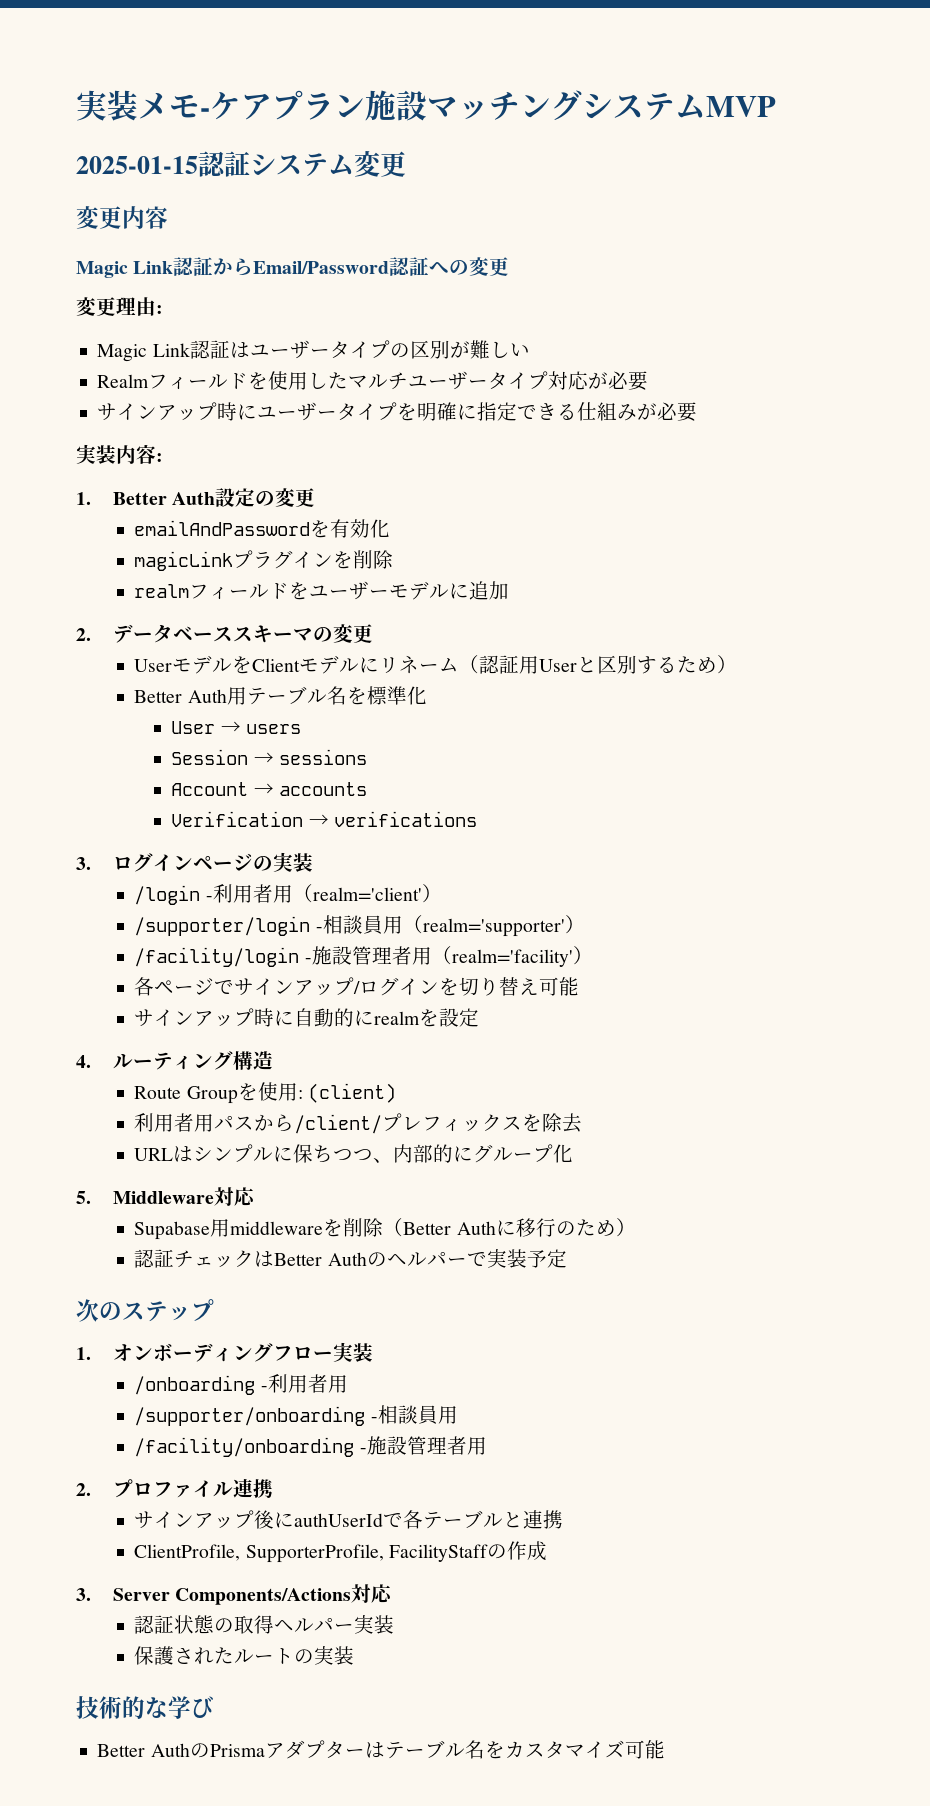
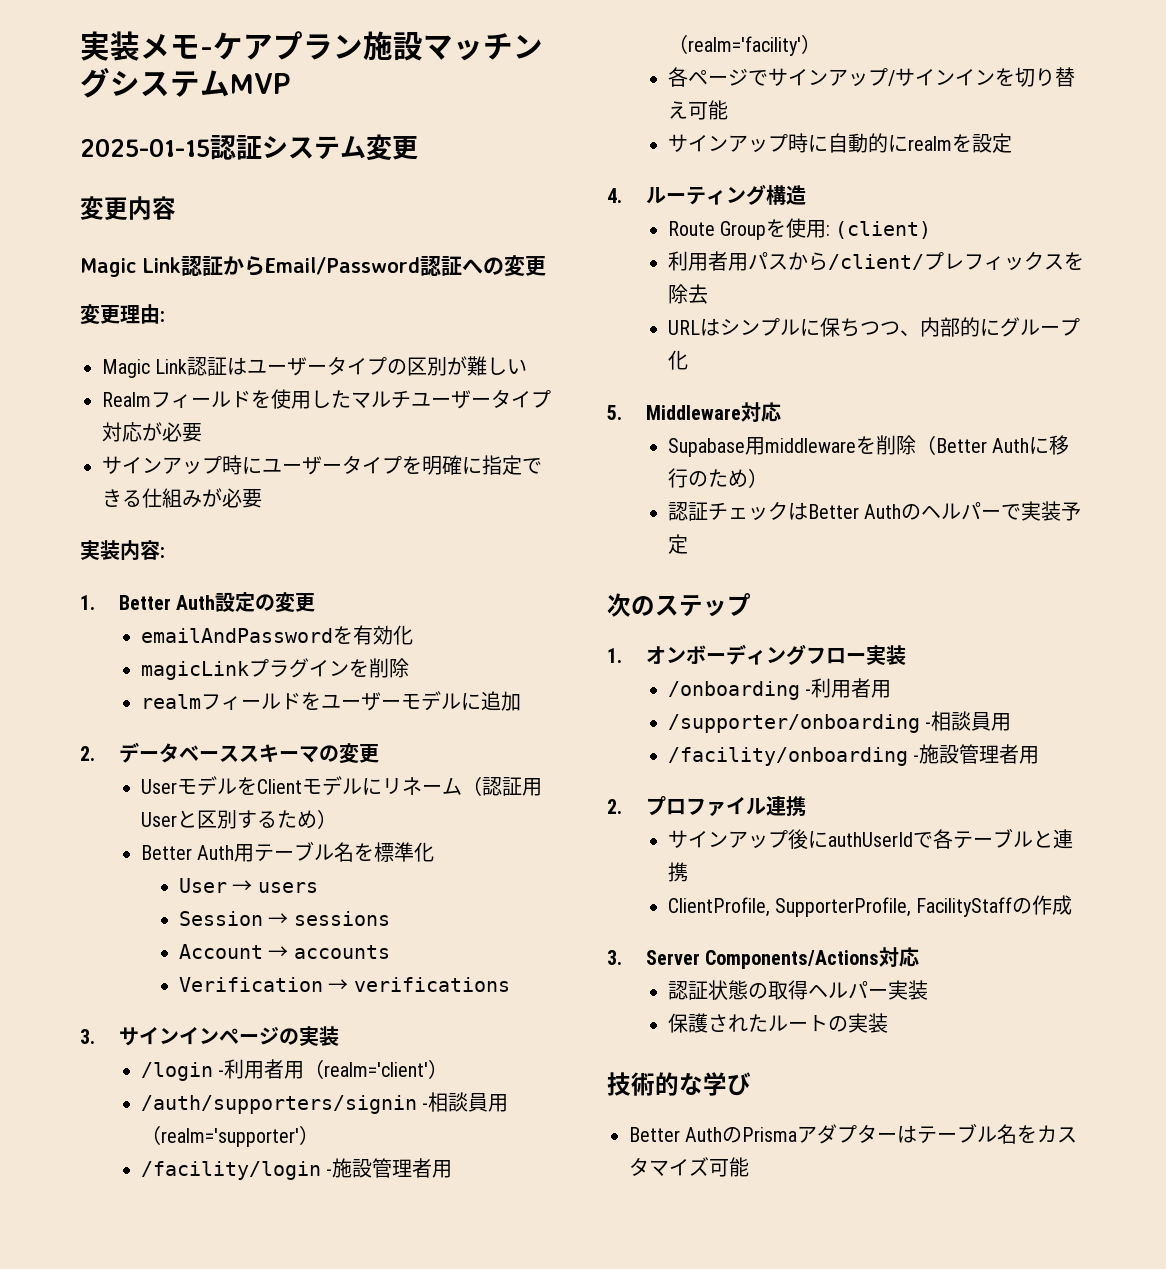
[112,853,153,872] ログ -> [118,1027,179,1046] サイン
[134,916,311,936] /supporter/login -> [140,1095,417,1114] /auth/supporters/signin
[359,977,400,996] ログ -> [894,68,955,86] サイン

